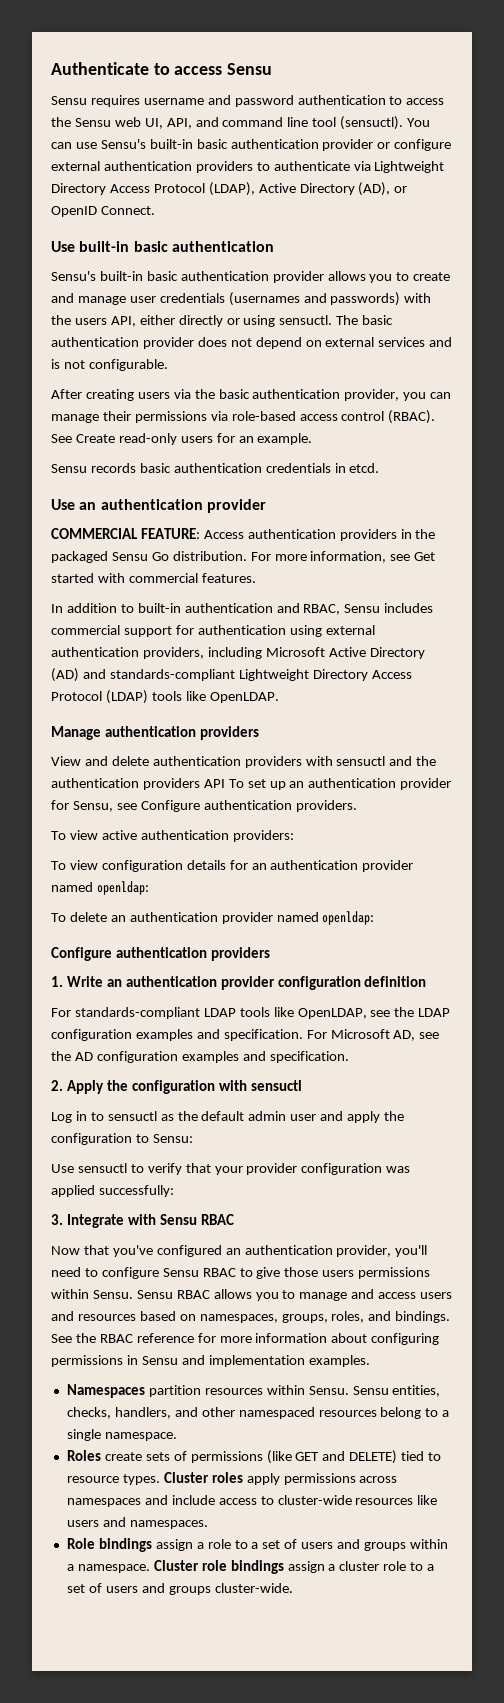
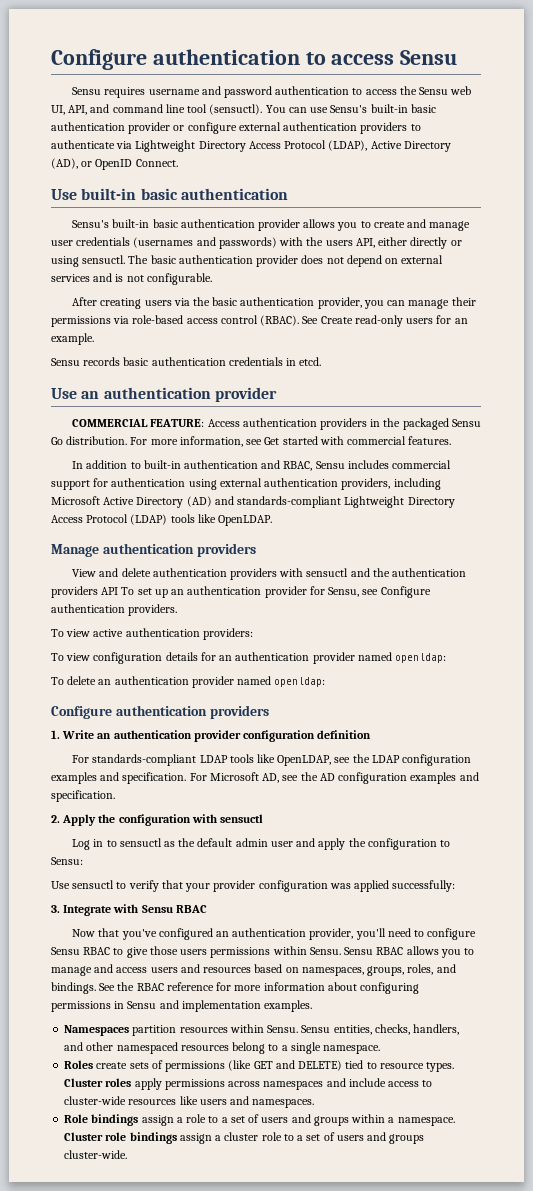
[51,62,149,75] Authenticate -> [51,49,300,70] Configure authentication

